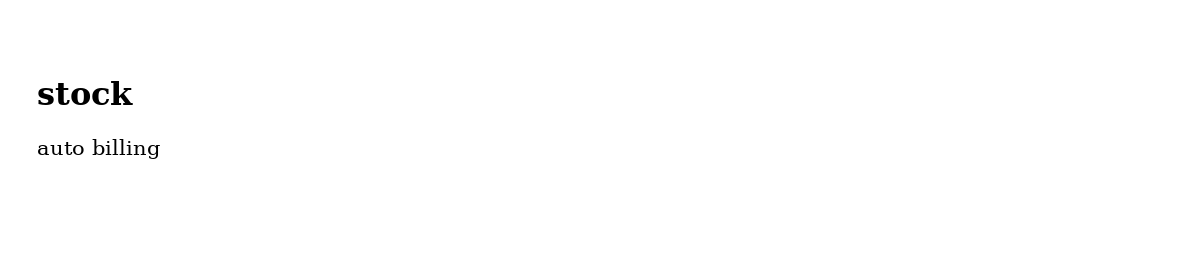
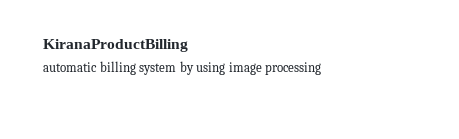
[37,81,133,105] [37,139,160,159] stock // auto billing -> [43,39,188,52] [43,61,322,75] KiranaProductBilling // automatic billing system by using image processing

